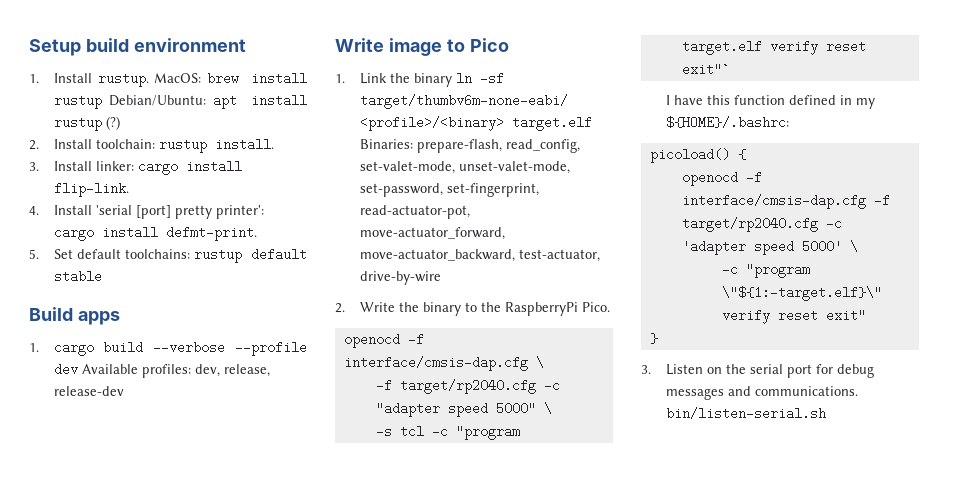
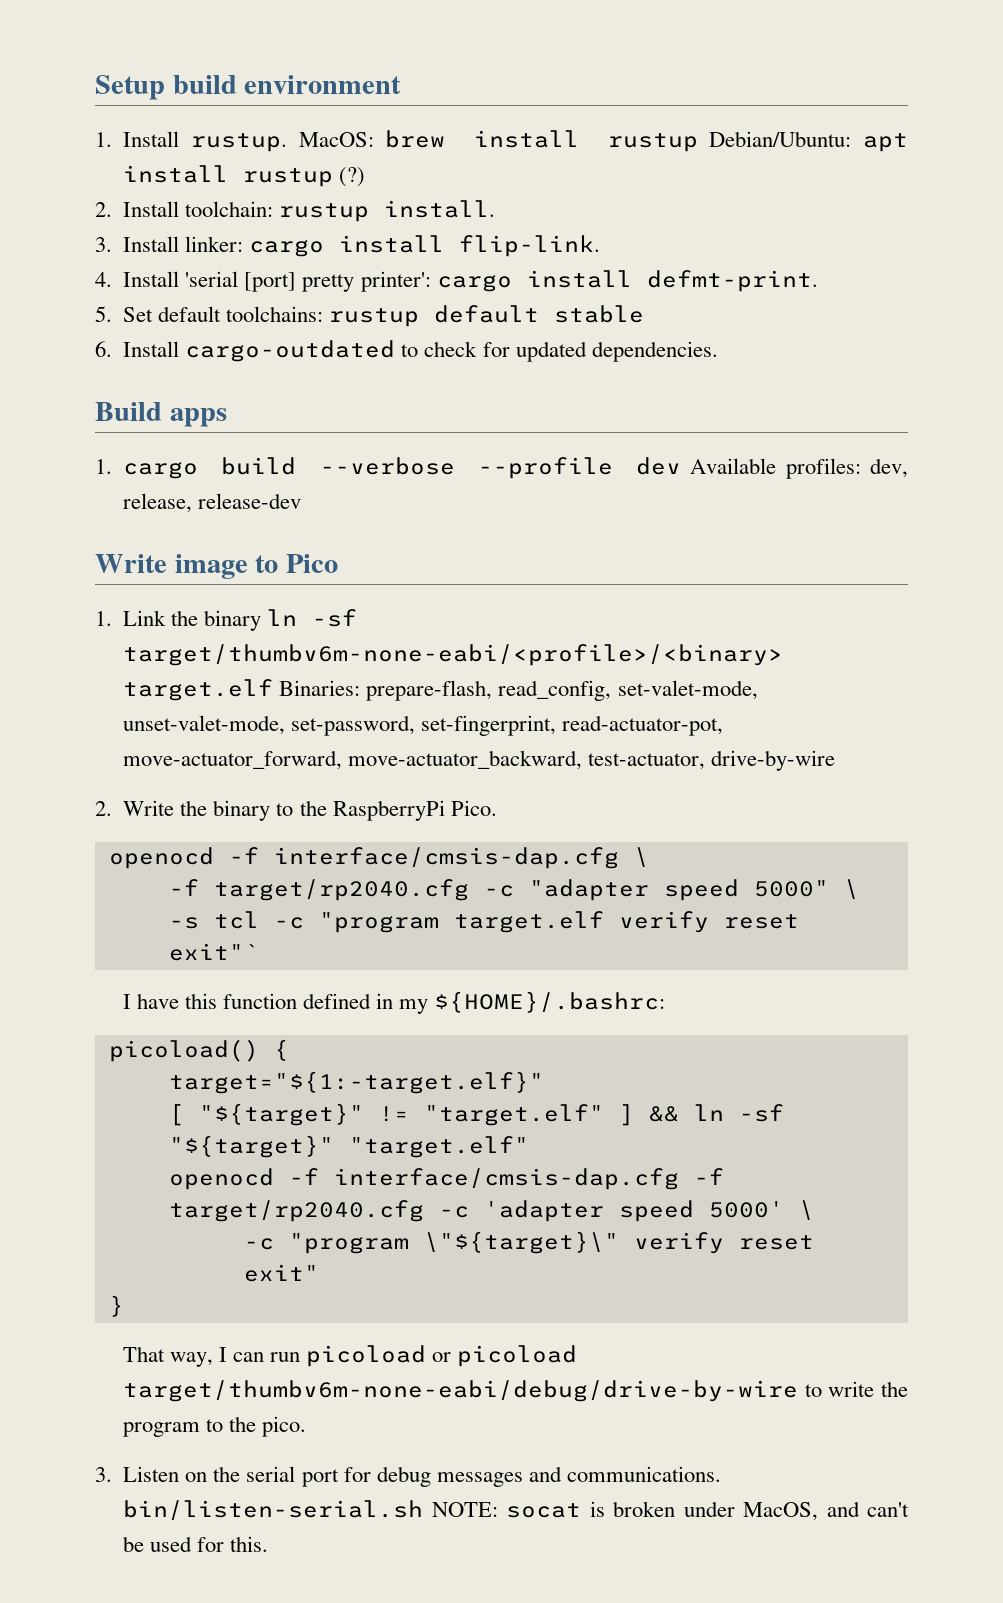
(102, 276) none -> [95,340,718,362] // 6. Install cargo-outdated to check for updated dependencies.
(746, 154) none -> [168,1071,544,1094] [168,1103,784,1126] [168,1135,529,1158] // target="${1:-target.elf}" // [ "${target}" != "target.elf" ] && ln -sf "${target}" "target.elf"
[721,286,882,301] \"${1:-target.elf}\" -> [423,1231,619,1254] \"${target}\"
(658, 338) none -> [122,1345,578,1367] [122,1380,909,1402] [122,1416,307,1437] // That way, I can run picoload or picoload target/thumbv6m-none-eabi/debug/drive-by-wire to write the program to the pico.
(826, 413) none -> [431,1501,909,1521] [123,1536,269,1552] NOTE: socat is broken under MacOS, and can't be used for this.

